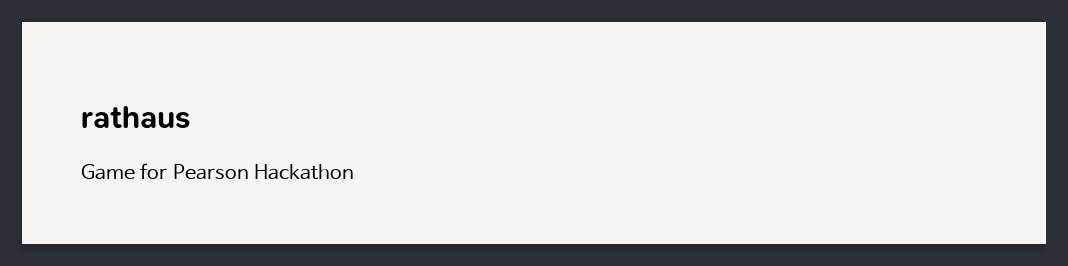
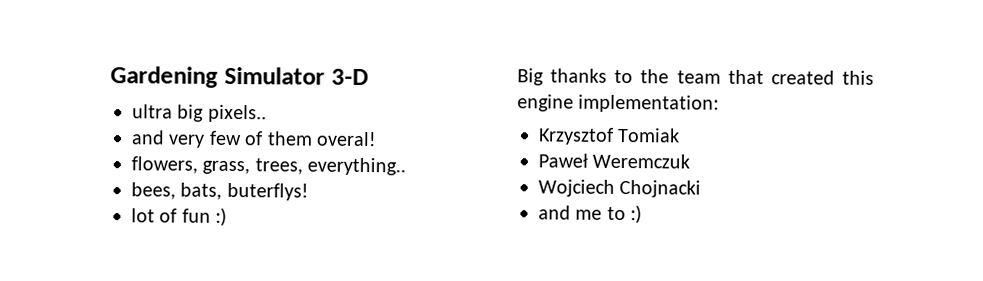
[81,106,190,129] [81,163,354,180] rathaus // Game for Pearson Hackathon -> [110,66,369,88] [132,104,267,123] [131,130,377,148] [131,156,407,176] [131,182,309,201] [131,207,228,226] [517,68,874,86] [517,94,720,113] [538,127,681,145] [538,153,691,169] [538,179,702,198] [538,205,643,224] Gardening Simulator 3-D // ultra big pixels.. // and very few of them overal! // flowers, grass, trees, everything.. // bees, bats, buterflys! // lot of fun :) // Big thanks to the team that created this engine implementation: // Krzysztof Tomiak // Paweł Weremczuk // Wojciech Chojnacki // and me to :)

